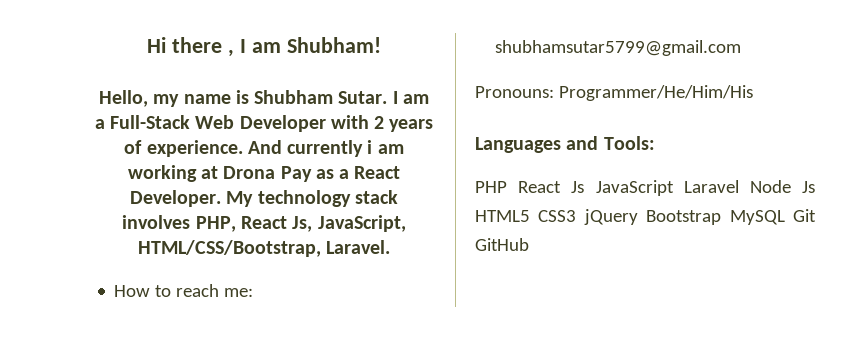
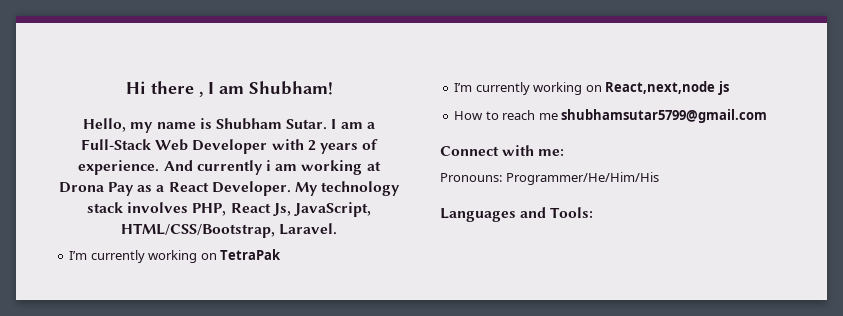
(391, 247) none -> [69,249,282,263] [454,81,729,95] // I’m currently working on TetraPak // I’m currently working on React,next,node js
(220, 290) none -> [538,109,768,123] [440,145,535,156] me shubhamsutar5799@gmail.com // Connect with
[495,40,742,56] shubhamsutar5799@gmail.com -> (565, 152) none
[475,180,815,196] [475,209,816,225] [475,238,529,251] // PHP React Js JavaScript Laravel Node Js HTML5 CSS3 jQuery Bootstrap MySQL Git GitHub -> (594, 212) none

